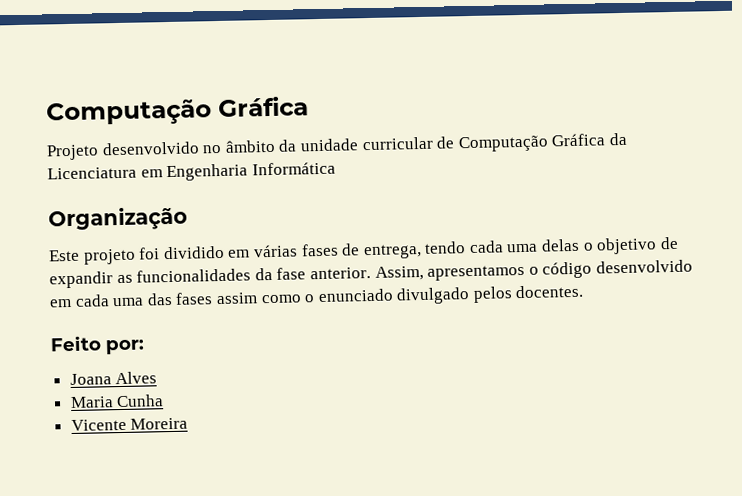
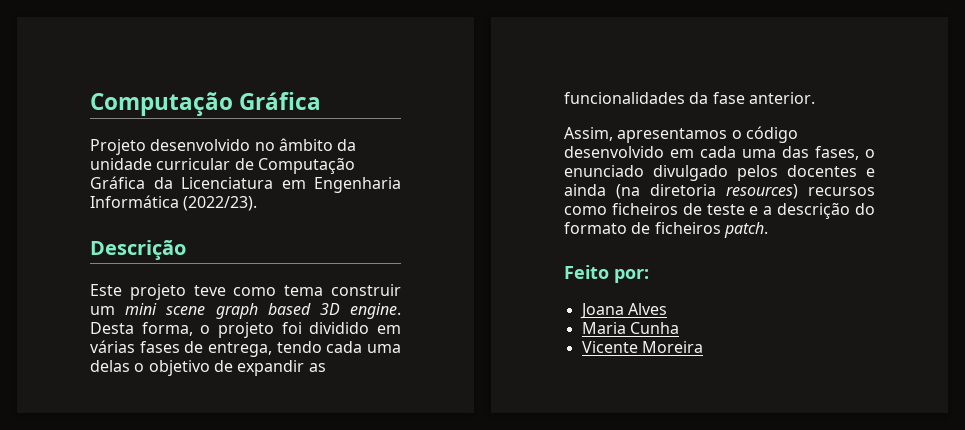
[48,206,188,232] // Organização -> [183,196,258,211] [90,240,186,260] (2022/23). // Descrição
(136, 256) none -> [193,284,401,296] [90,303,401,319] [90,322,274,338] teve como tema construir um mini scene graph based 3D engine. Desta forma, o projeto
(371, 273) none -> (815, 98) //
[175,292,302,305] fases assim como -> [815,146,859,160] fases,
[515,284,585,299] docentes. -> [787,165,875,177] [564,184,875,199] [564,202,875,219] [564,222,768,238] docentes e ainda (na diretoria resources) recursos como ficheiros de teste e a descrição do formato de ficheiros patch.

